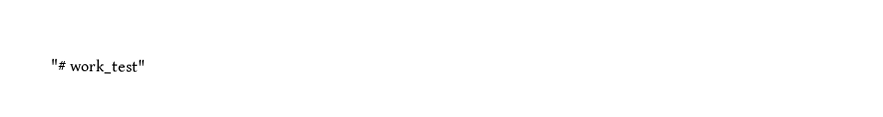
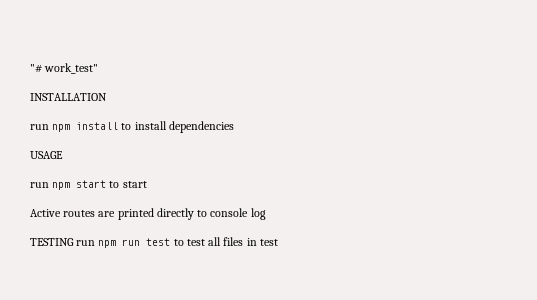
(146, 66) none -> [30,93,107,101] [30,121,234,133] [30,151,63,159] [30,180,147,190] [30,208,266,220] [30,237,278,248] // INSTALLATION // run npm install to install dependencies // USAGE // run npm start to start // Active routes are printed directly to console log // TESTING run npm run test to test all files in test

